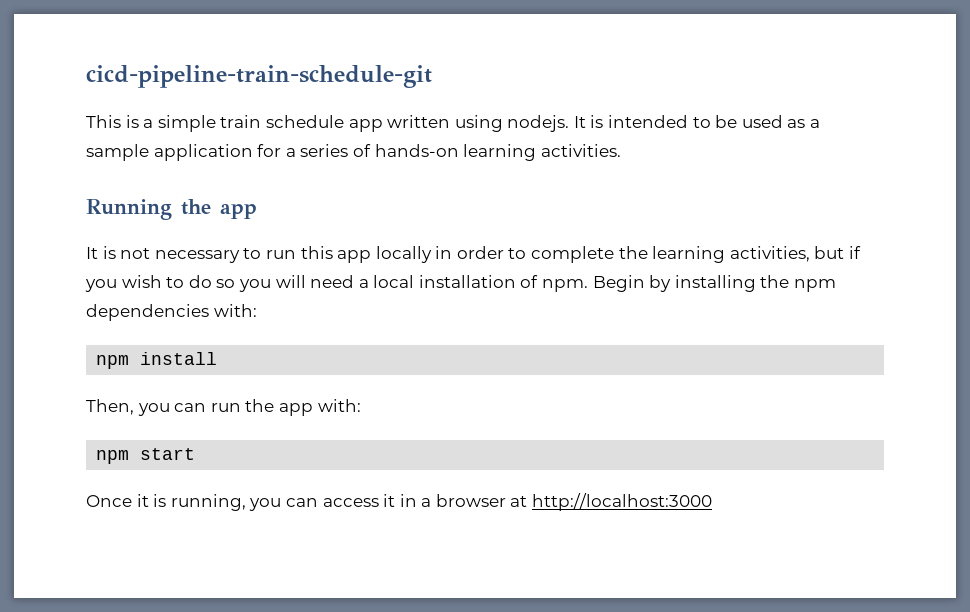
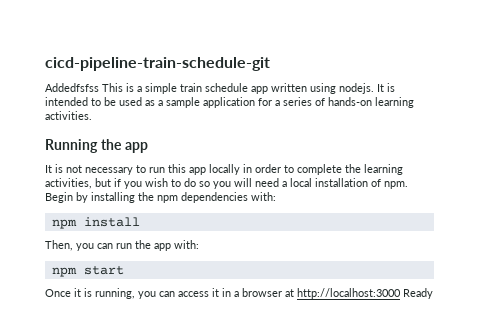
(432, 76) none -> [45,83,99,92] Addedfsfss
(713, 502) none -> [403,288,433,299] Ready

